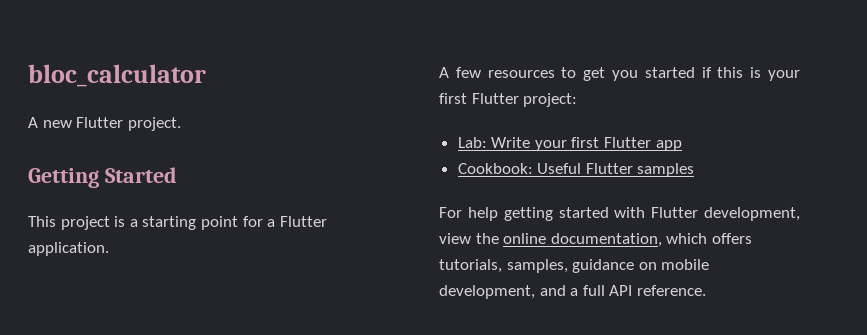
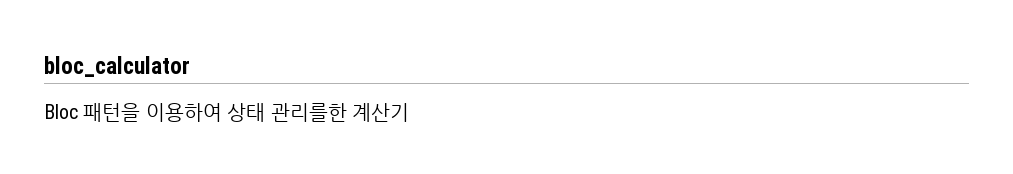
[28,117,181,131] [28,167,177,188] [28,216,327,230] [28,242,109,256] [439,67,800,81] [439,93,578,107] [457,137,682,151] [457,163,695,177] [439,207,800,221] [439,233,752,247] [439,259,710,273] [439,285,706,299] A new Flutter project. // Getting Started // This project is a starting point for a Flutter application. // A few resources to get you started if this is your first Flutter project: // Lab: Write your first Flutter app // Cookbook: Useful Flutter samples // For help getting started with Flutter development, view the online documentation, which offers tutorials, samples, guidance on mobile development, and a full API reference. -> [44,103,409,122] Bloc 패턴을 이용하여 상태 관리를한 계산기

